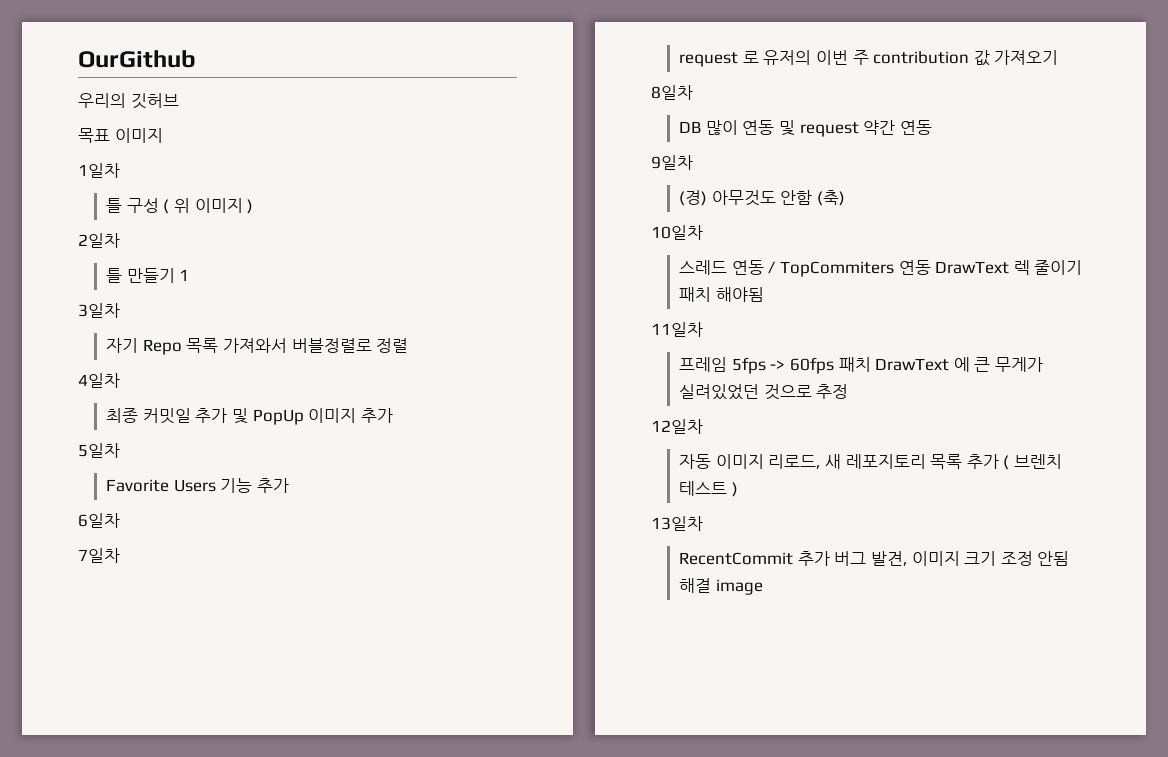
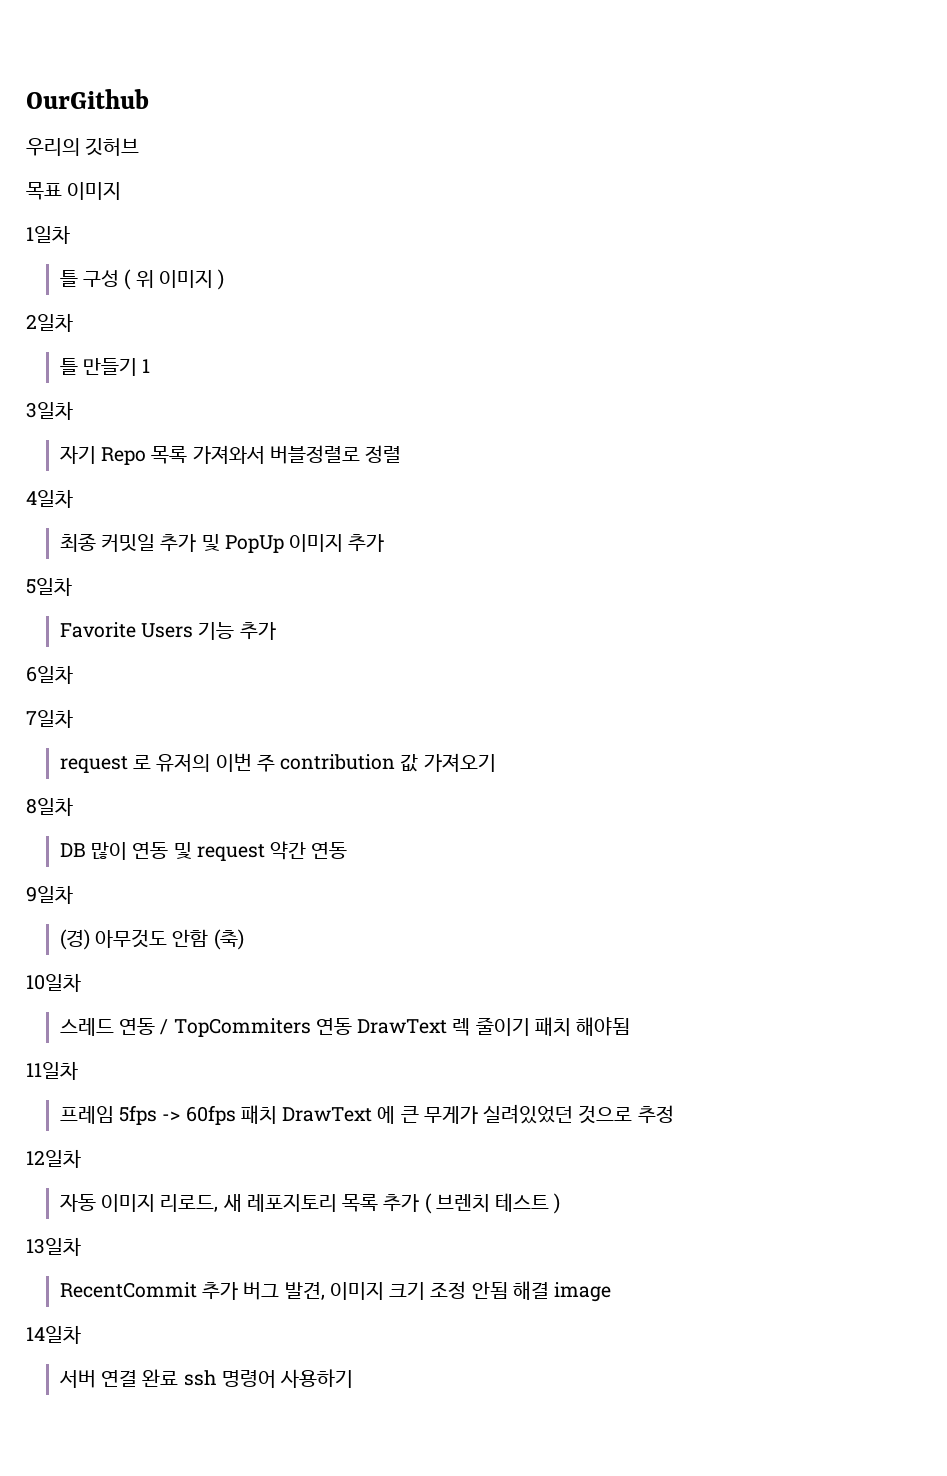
(763, 587) none -> [26,1325,81,1344] [58,1369,354,1388] // 14일차 // 서버 연결 완료 ssh 명령어 사용하기

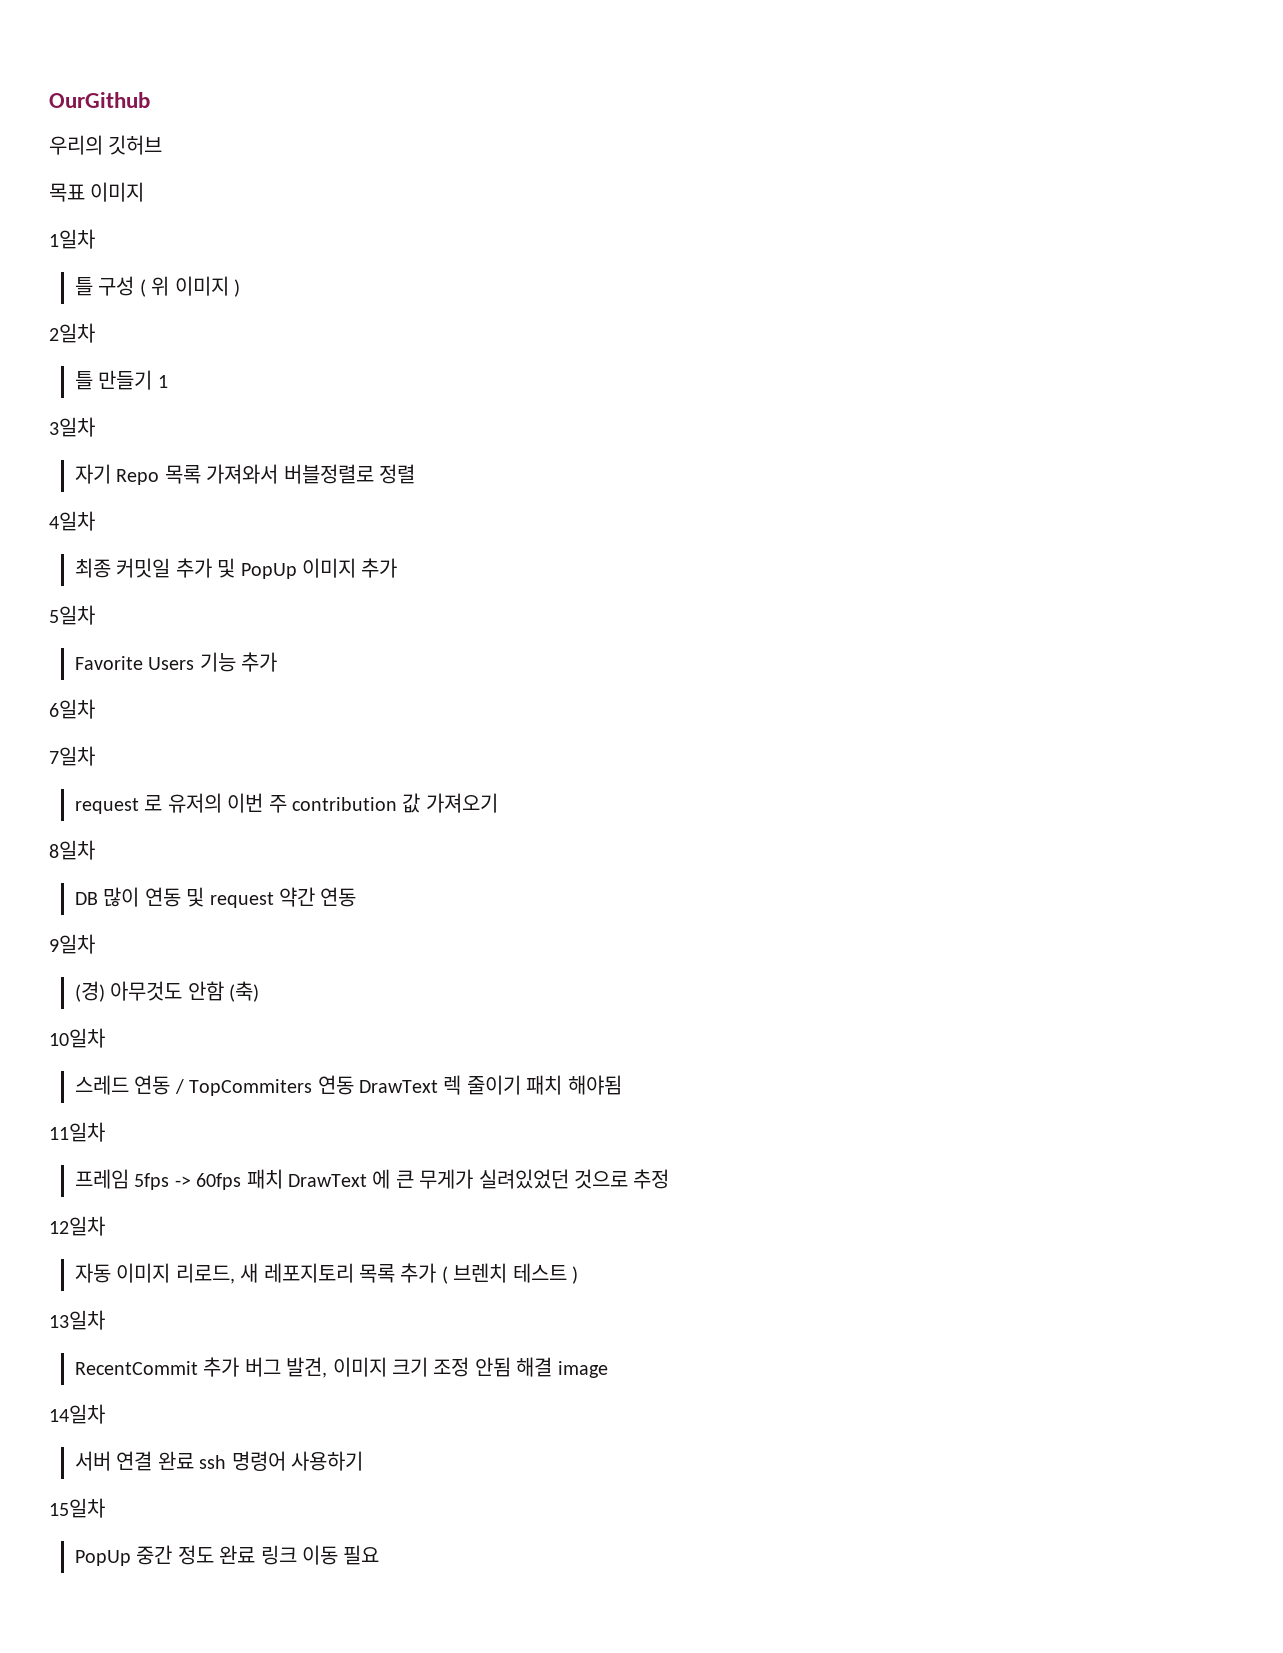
(354, 1378) none -> [49,1498,105,1518] [75,1545,380,1566] // 15일차 // PopUp 중간 정도 완료 링크 이동 필요

